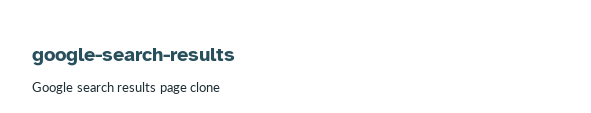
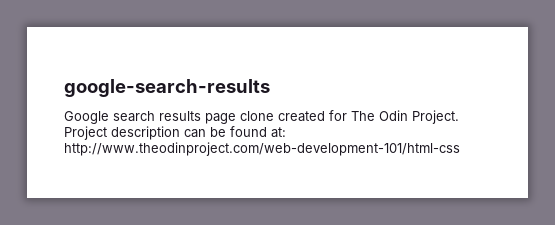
(221, 87) none -> [278,110,459,124] [64,126,286,140] [64,142,460,156] created for The Odin Project. Project description can be found at: http://www.theodinproject.com/web-development-101/html-css

